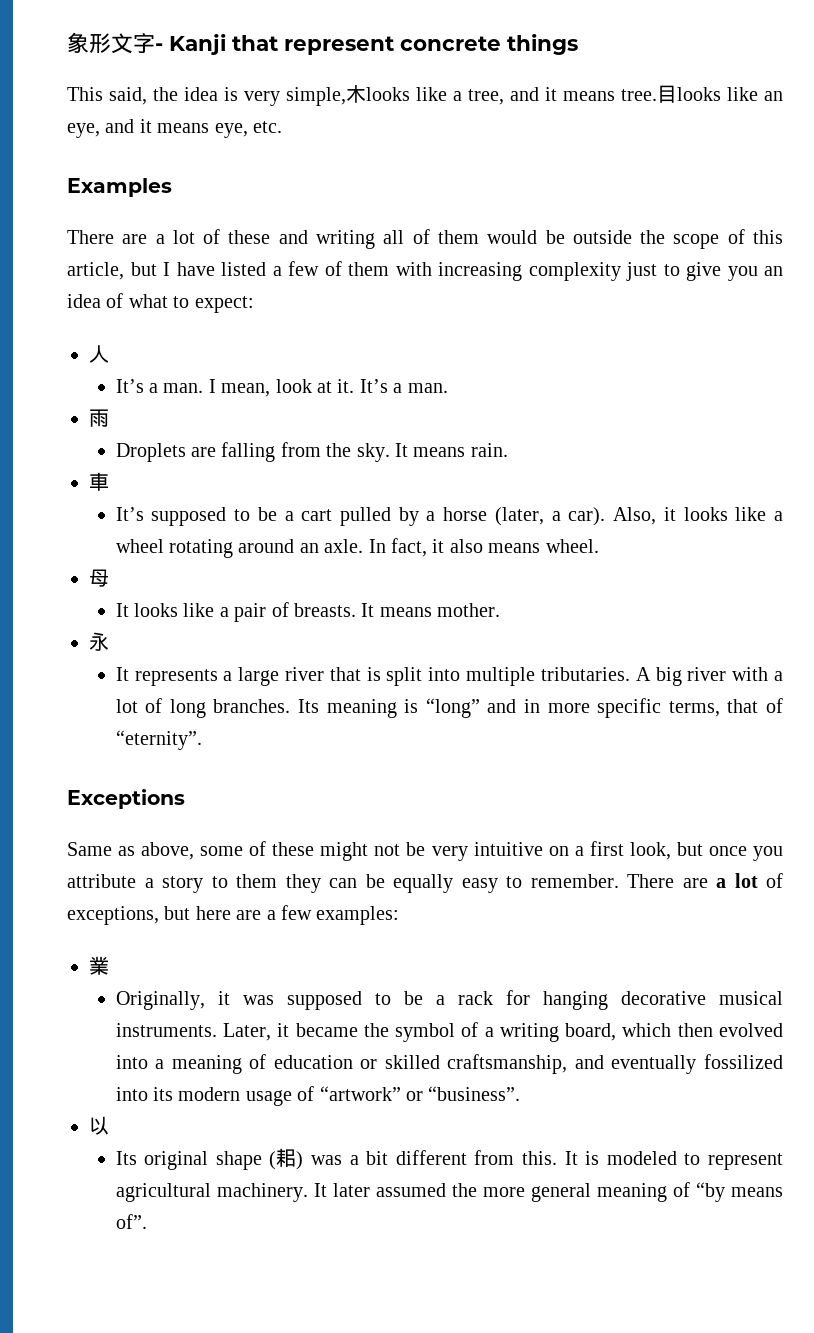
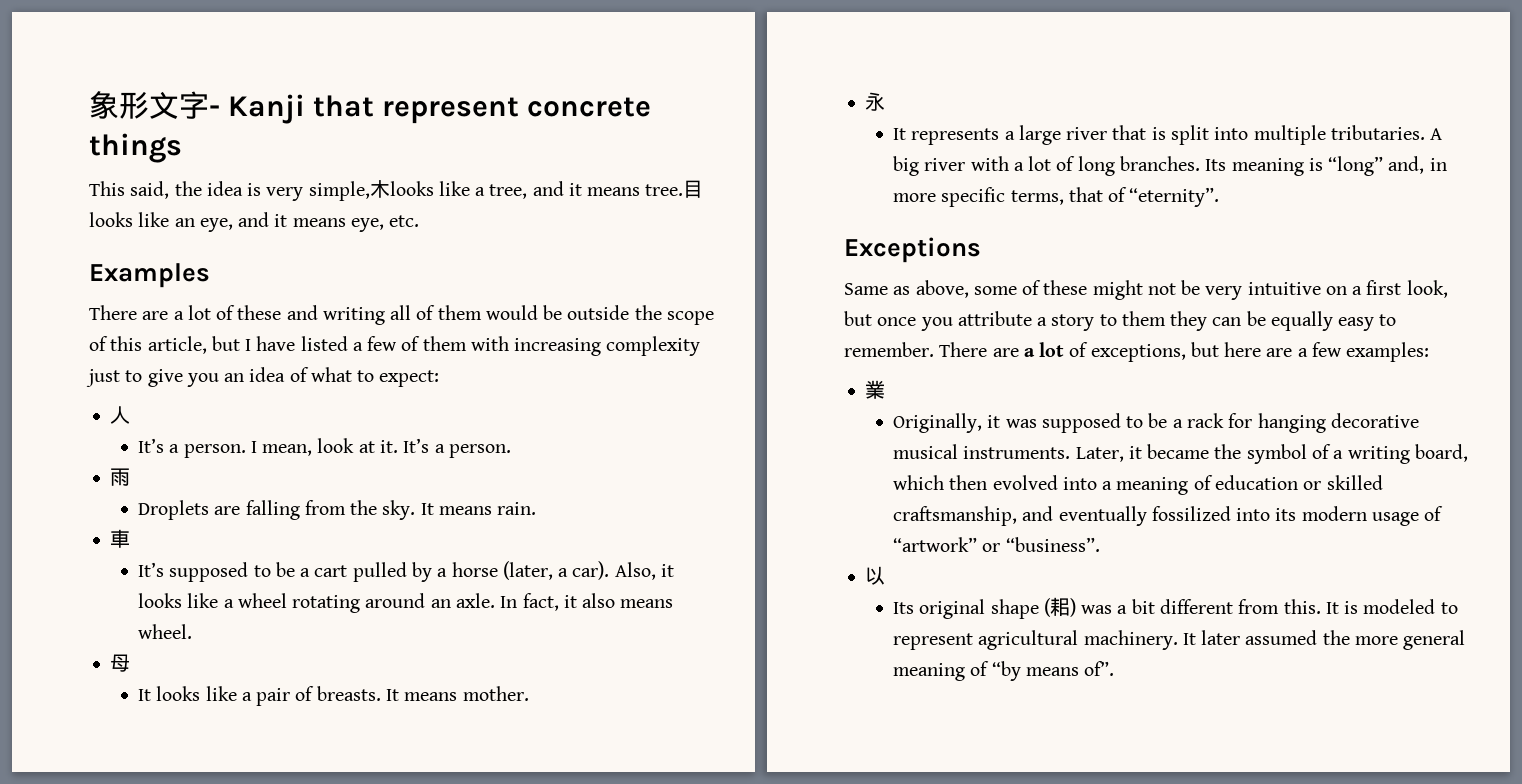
[163,383,204,393] man. -> [183,444,246,458] person.
[407,383,448,393] man. -> [448,444,511,458] person.
[487,699,517,713] and -> [1388,156,1425,174] and,

